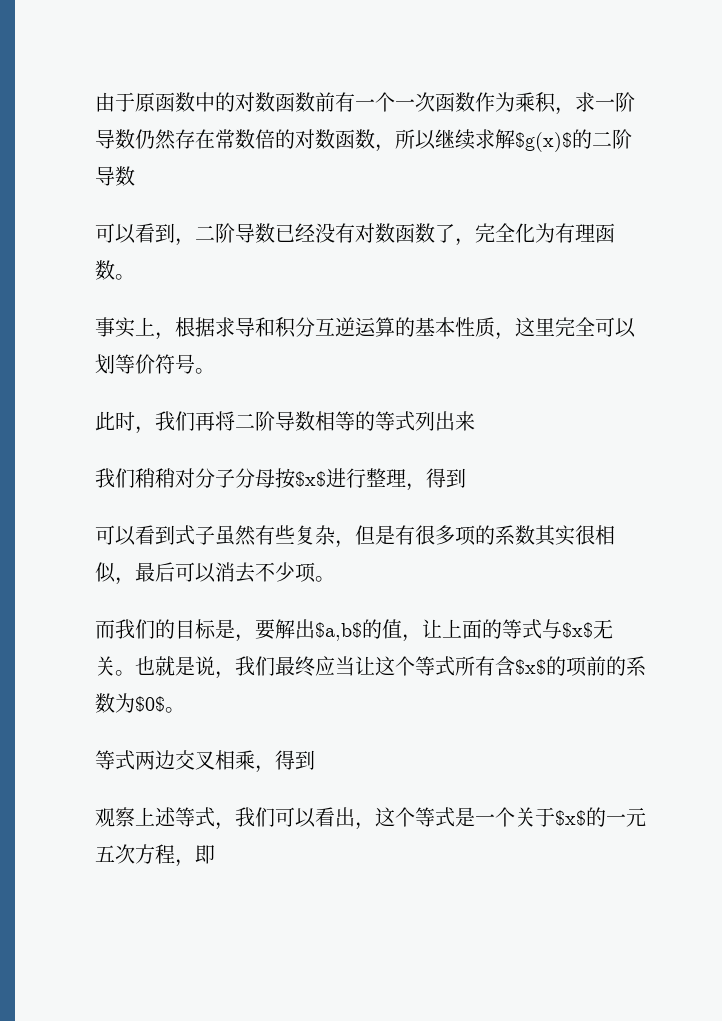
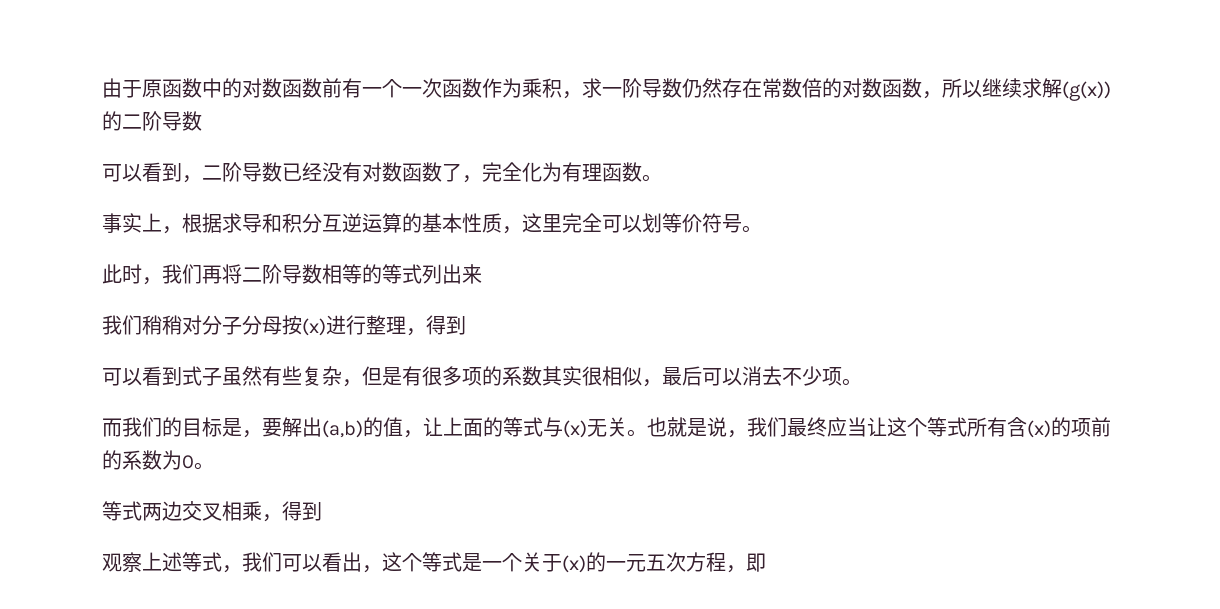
[515,132,572,152] $g(x)$ -> [1062,81,1111,101] (g(x))
[295,471,326,487] $x$ -> [302,318,326,336] (x)
[315,622,362,641] $a,b$ -> [322,420,363,438] (a,b)
[562,622,593,638] $x$ -> [563,420,587,438] (x)
[515,659,546,675] $x$ -> [1027,420,1051,438] (x)
[135,696,165,712] $0$ -> [182,455,194,469] 0
[555,810,586,826] $x$ -> [562,555,586,573] (x)

